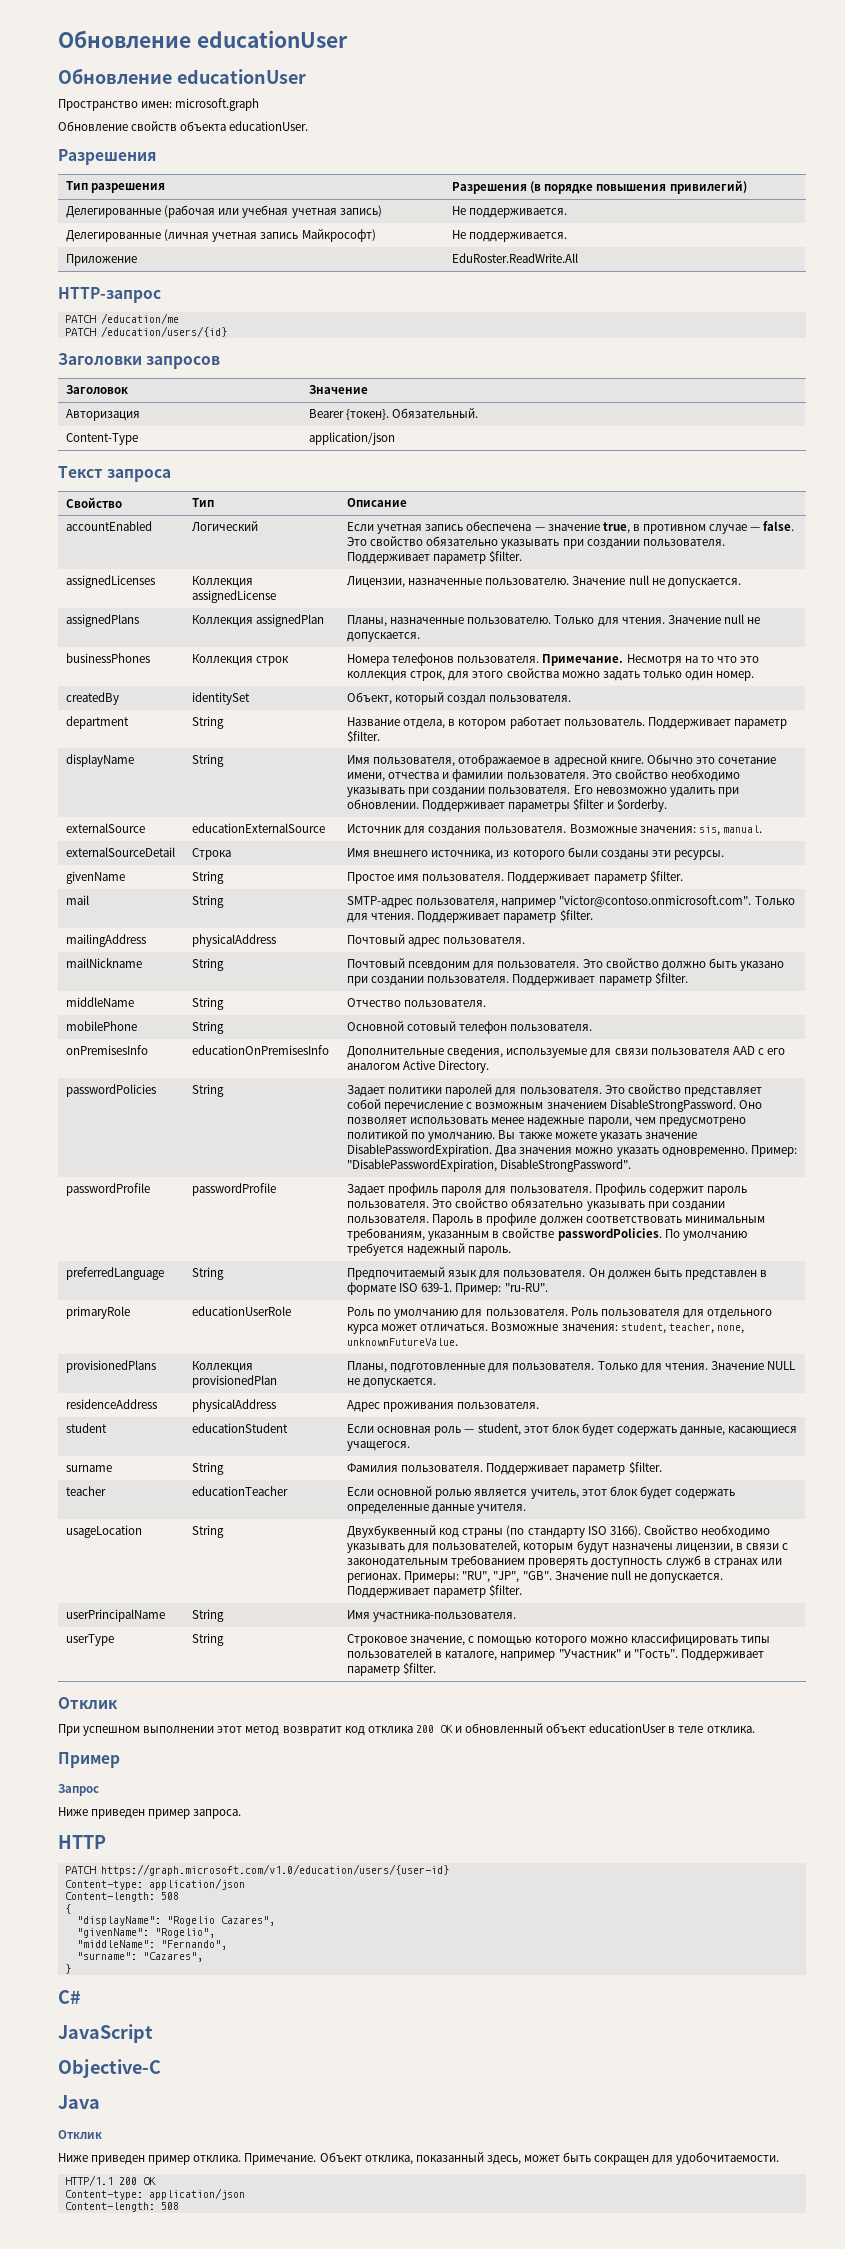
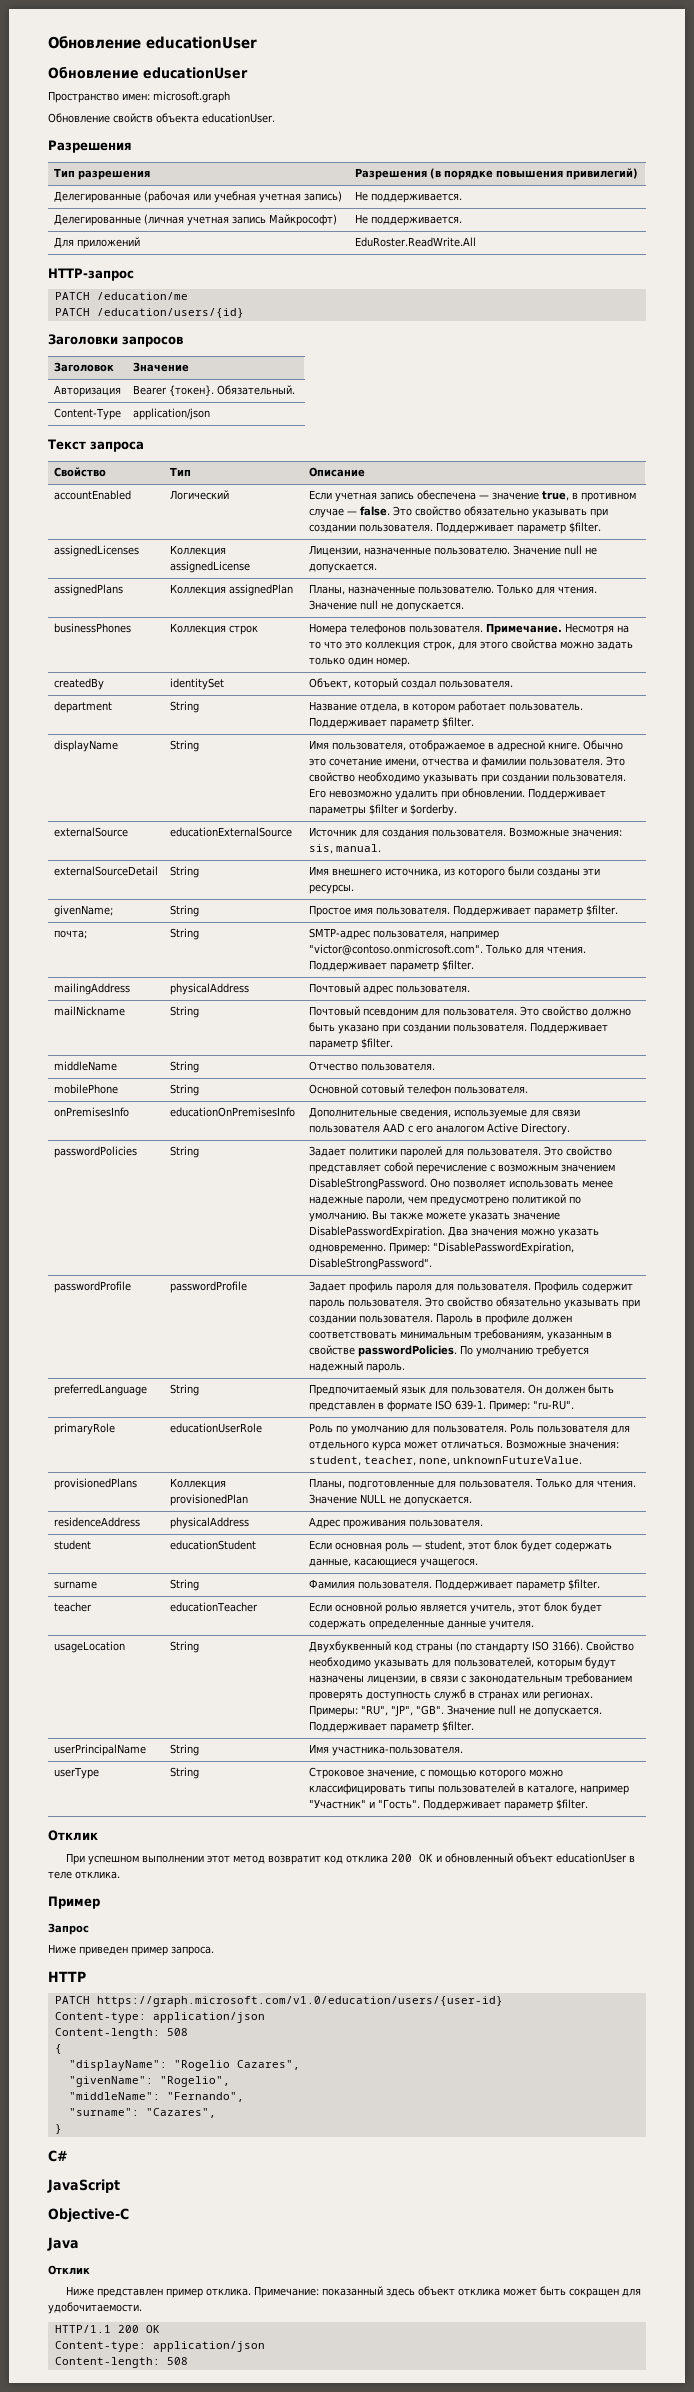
[66,254,138,266] Приложение -> [53,237,140,249] Для приложений
[192,848,232,860] Строка -> [169,866,199,878] String
[66,871,126,884] givenName -> [53,905,113,917] givenName;
[66,895,90,905] mail -> [53,930,87,939] почта;
[91,2155,146,2165] приведен -> [96,2288,163,2298] представлен
[244,2152,521,2165] Примечание. Объект отклика, показанный здесь, -> [253,2286,500,2298] Примечание: показанный здесь объект отклика

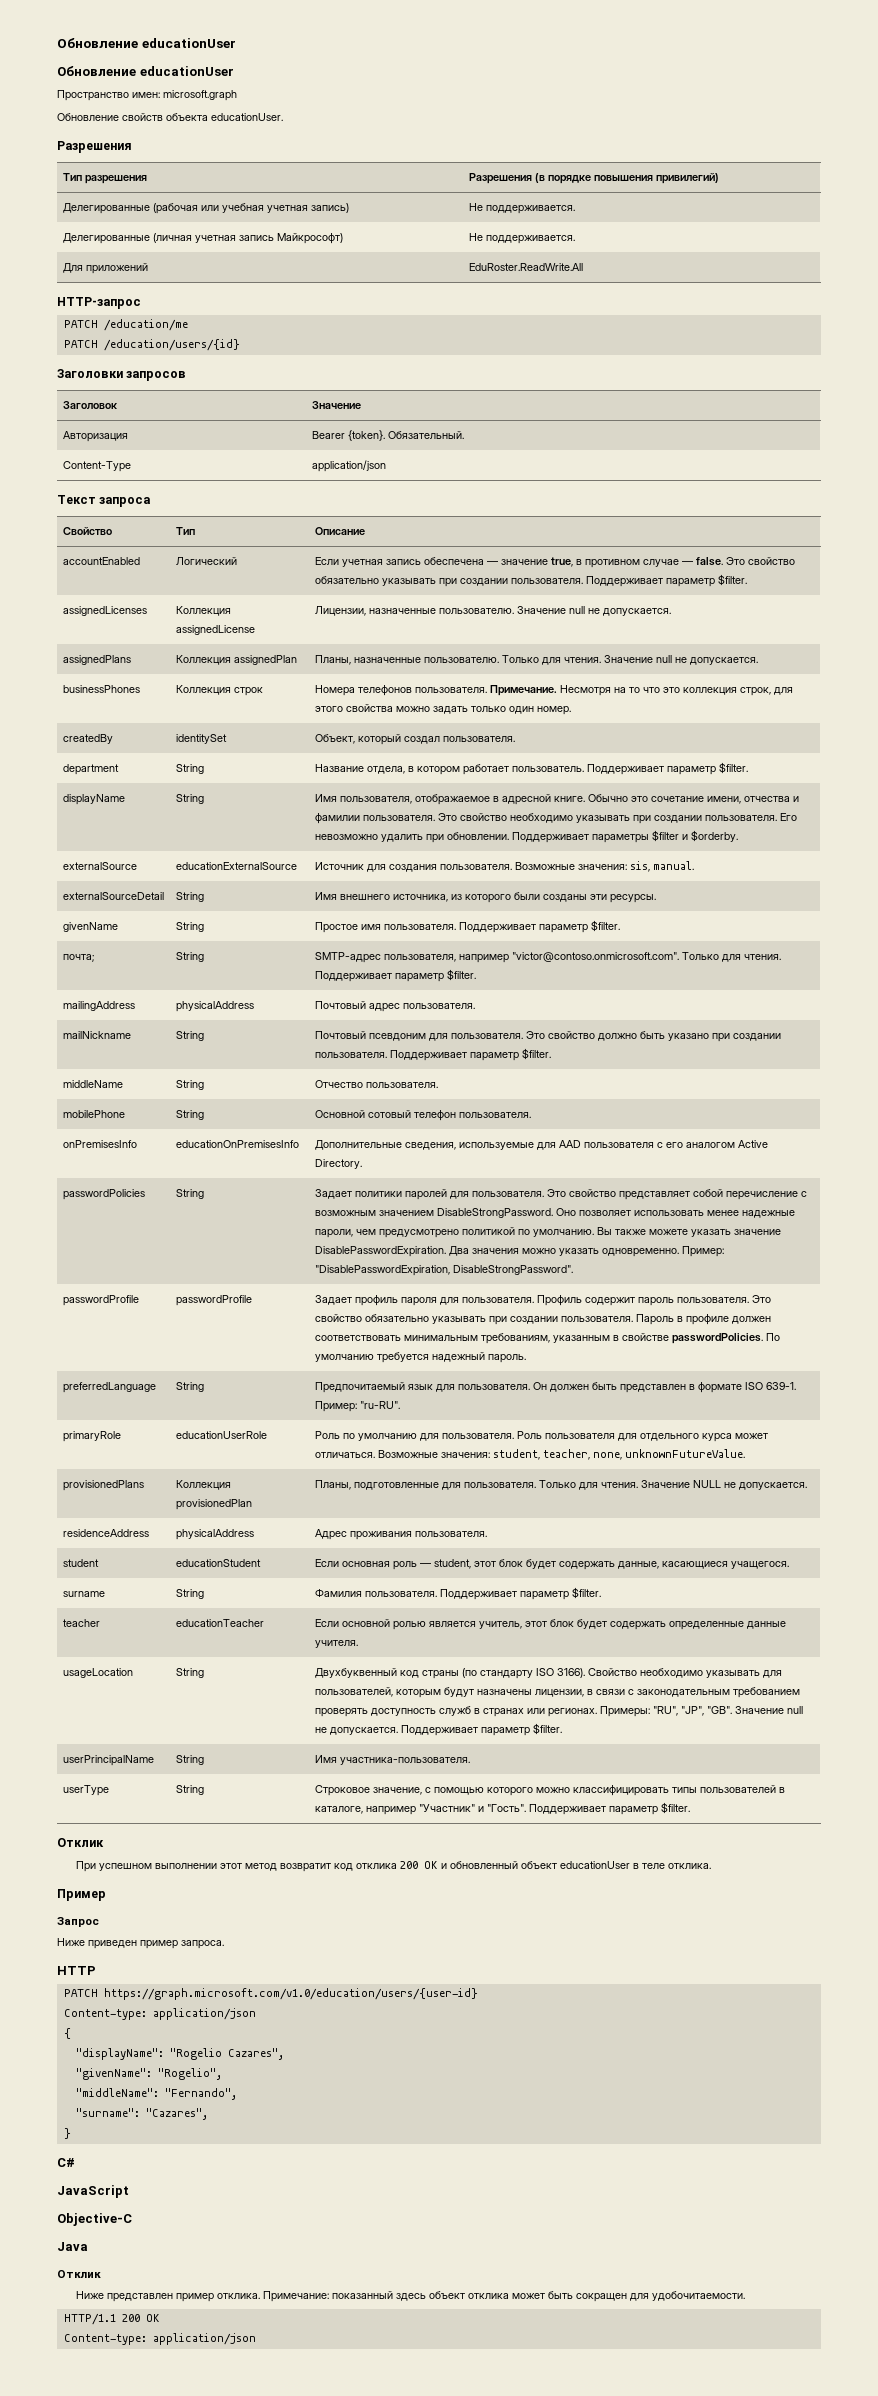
[168,385,214,396] {токен}. -> [347,430,385,441] {token}.
[53,905,113,917] givenName; -> [62,922,118,932] givenName
[551,1109,580,1117] [308,1123,405,1133] связи пользователя AAD -> [558,1140,654,1148] AAD пользователя
[54,2028,188,2039] // Content-length: 508 -> (256, 2014) none
[54,2357,188,2368] // Content-length: 508 -> (256, 2339) none

